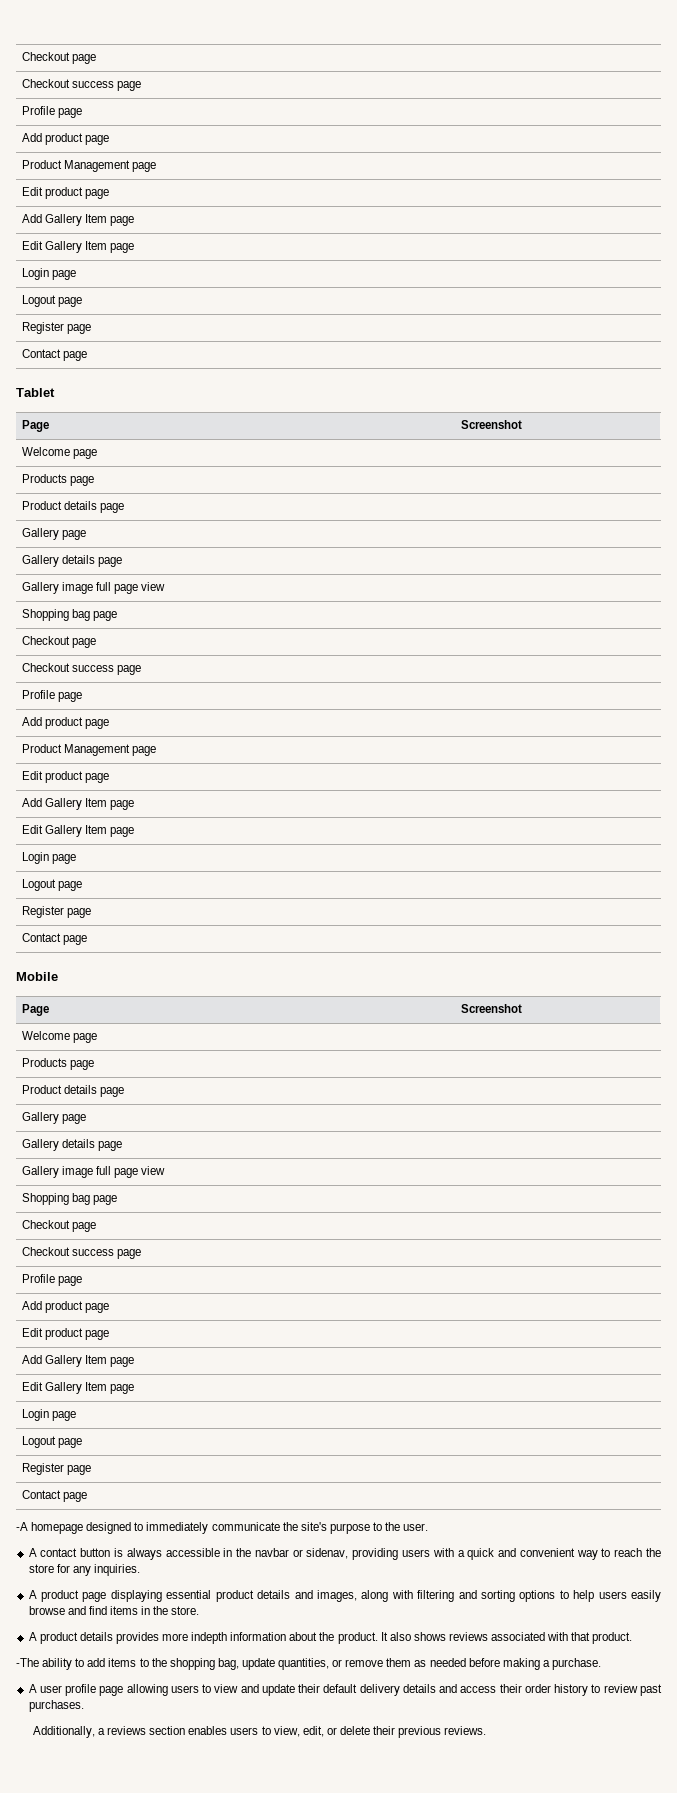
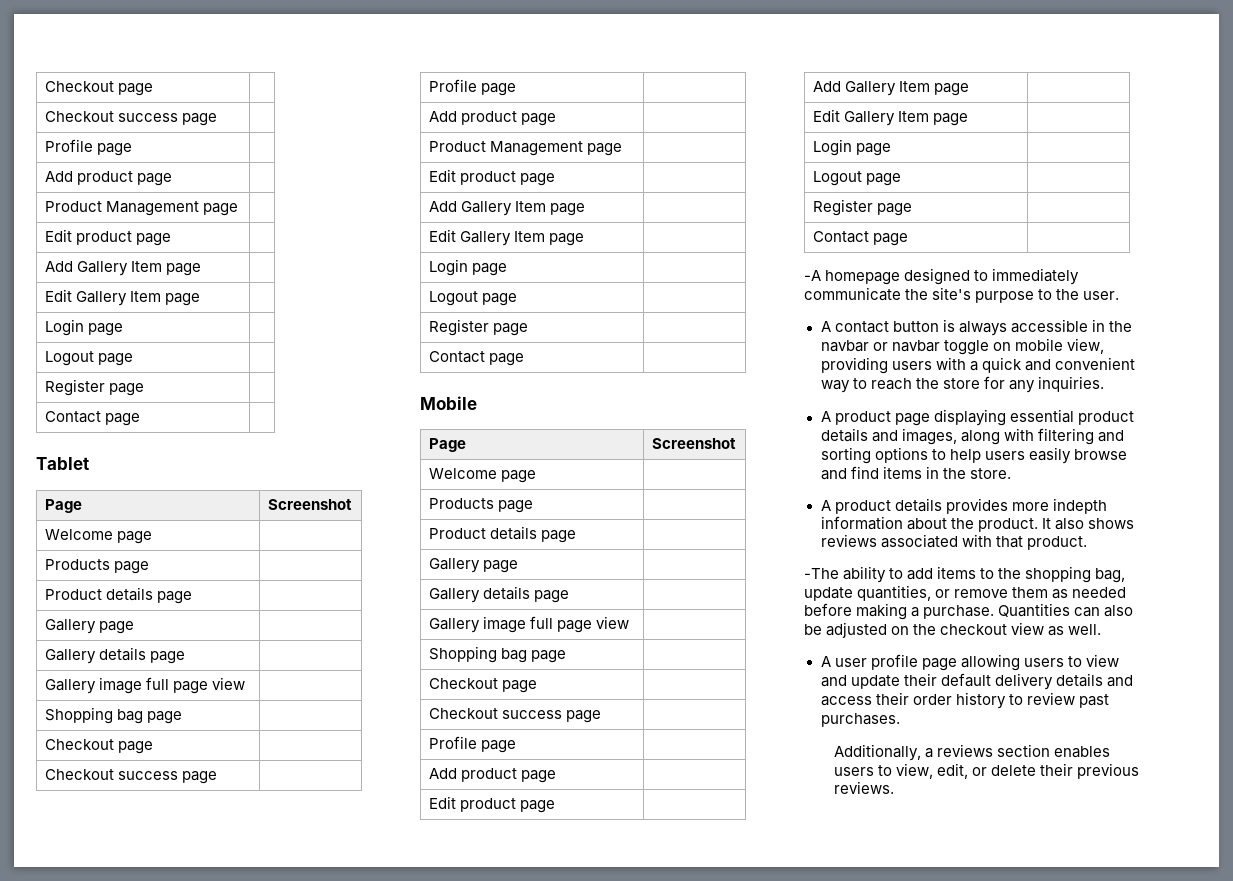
[306,1548,349,1559] sidenav, -> [891,338,1104,355] navbar toggle on mobile view,
(601, 1664) none -> [998,603,1134,617] [804,622,1102,638] Quantities can also be adjusted on the checkout view as well.

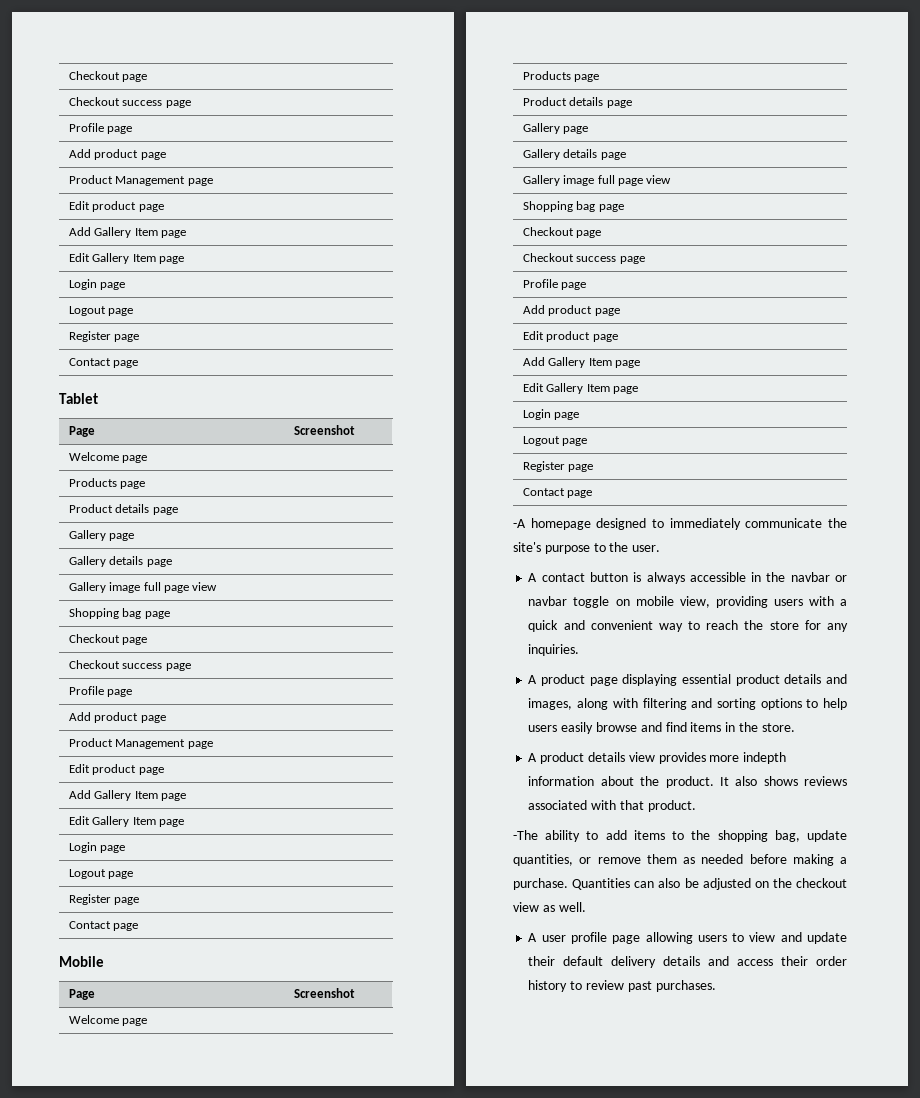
(942, 505) none -> [628,752,655,762] view
[833,744,1110,761] [833,763,1140,779] [833,781,894,794] // Additionally, a reviews section enables users to view, edit, or delete their previous reviews. -> (716, 986) none

